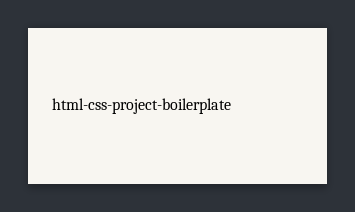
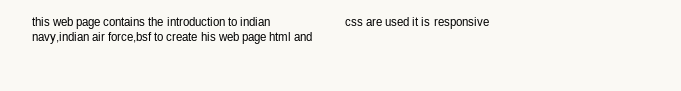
[52,98,231,114] html-css-project-boilerplate -> [32,17,270,29] [32,32,312,44] [345,17,489,29] this web page contains the introduction to indian navy,indian air force,bsf to create his web page html and css are used it is responsive

